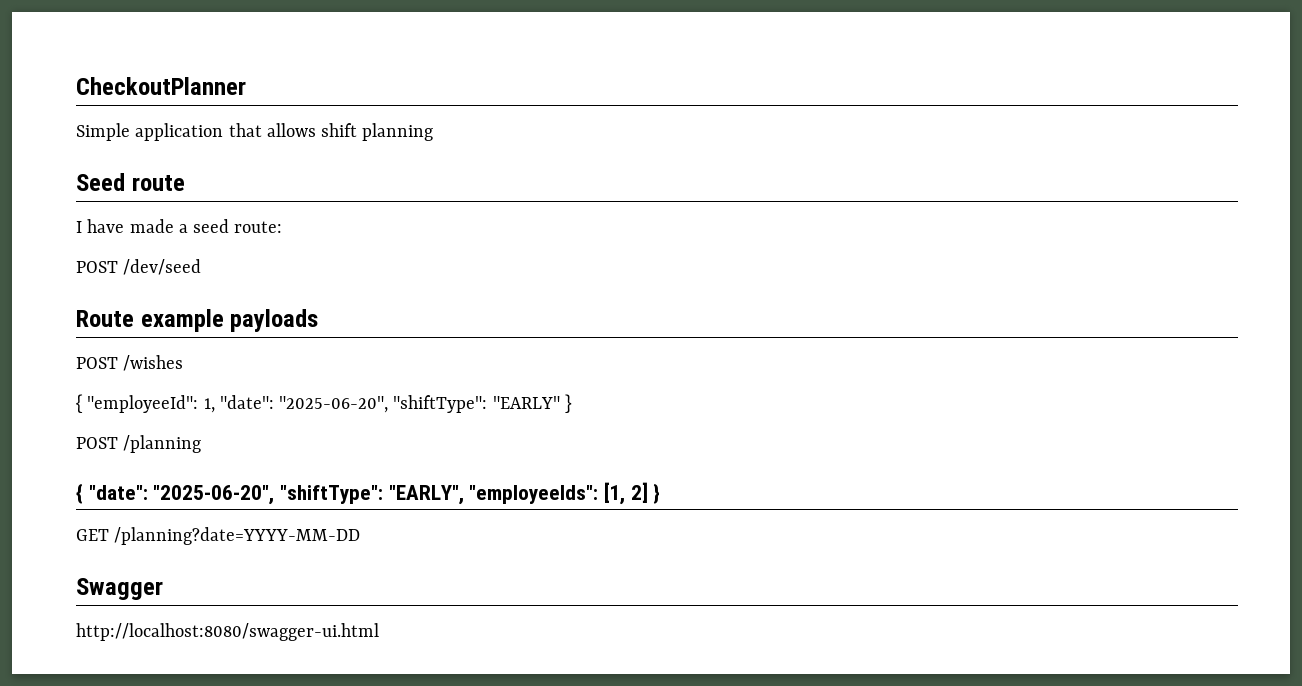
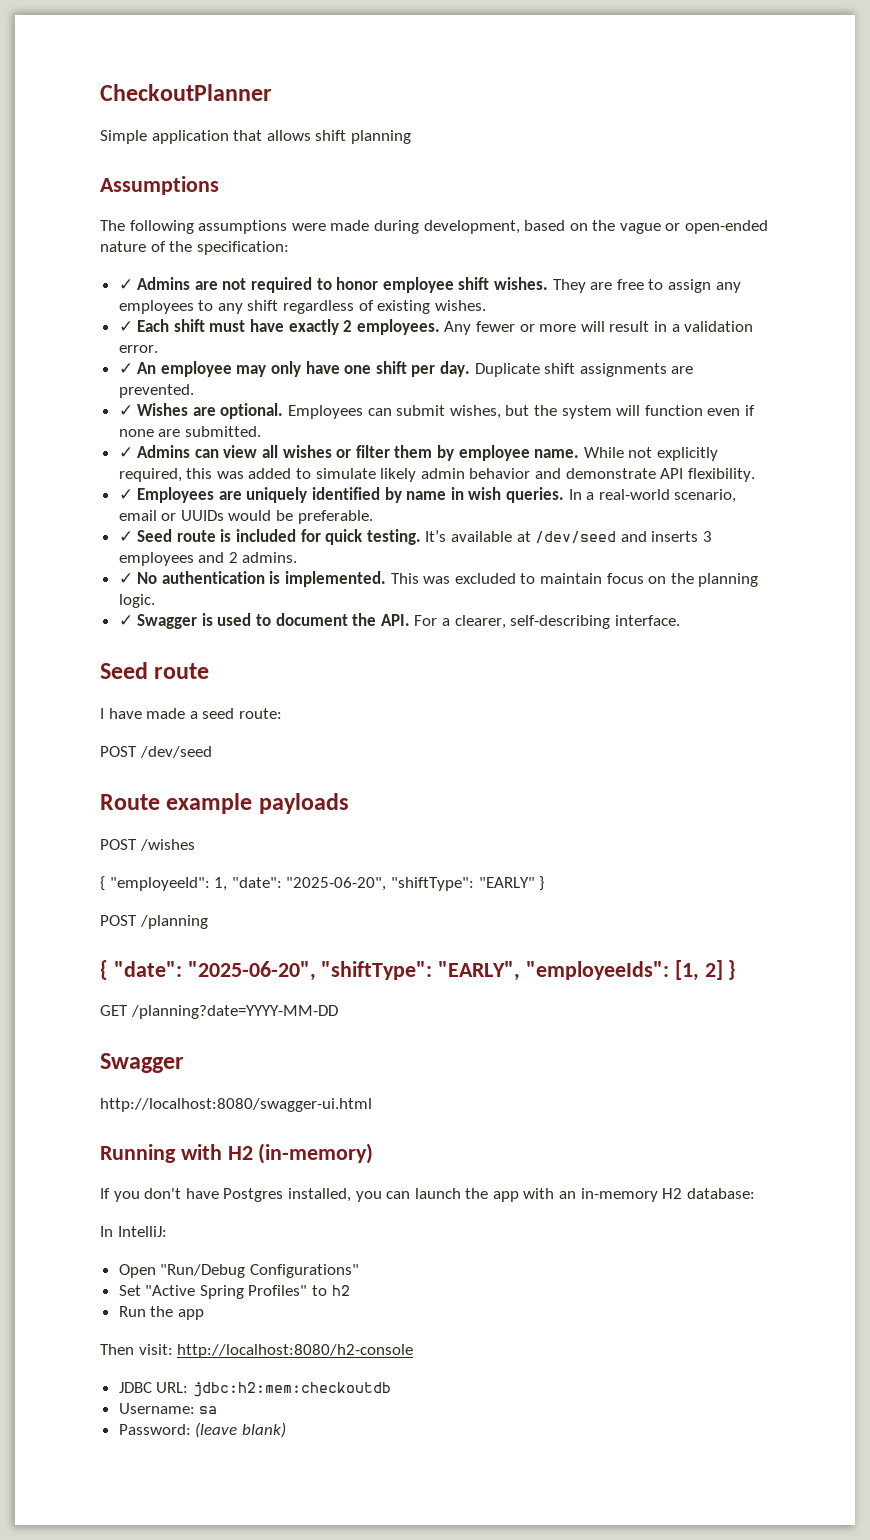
(434, 132) none -> [100,176,219,195] [100,220,769,234] [100,241,289,255] [118,277,741,293] [118,300,486,314] [118,319,754,335] [118,345,158,353] [118,361,694,377] [118,384,194,398] [118,403,755,419] [118,426,261,437] [118,445,718,461] [118,468,755,482] [118,487,737,503] [118,510,373,524] [118,529,712,545] [118,552,298,566] [118,571,759,587] [118,594,155,608] [118,613,680,629] // Assumptions // The following assumptions were made during development, based on the vague or open-ended nature of the specification: // ✓ Admins are not required to honor employee shift wishes. They are free to assign any employees to any shift regardless of existing wishes. // ✓ Each shift must have exactly 2 employees. Any fewer or more will result in a validation error. // ✓ An employee may only have one shift per day. Duplicate shift assignments are prevented. // ✓ Wishes are optional. Employees can submit wishes, but the system will function even if none are submitted. // ✓ Admins can view all wishes or filter them by employee name. While not explicitly required, this was added to simulate likely admin behavior and demonstrate API flexibility. // ✓ Employees are uniquely identified by name in wish queries. In a real-world scenario, email or UUIDs would be preferable. // ✓ Seed route is included for quick testing. It’s available at /dev/seed and inserts 3 employees and 2 admins. // ✓ No authentication is implemented. This was excluded to maintain focus on the planning logic. // ✓ Swagger is used to document the API. For a clearer, self-describing interface.
(379, 632) none -> [100,1143,374,1164] [100,1188,755,1202] [100,1226,167,1237] [118,1264,359,1278] [118,1285,350,1299] [118,1306,204,1320] [100,1344,414,1358] [118,1382,391,1397] [118,1403,218,1414] [118,1422,286,1438] // Running with H2 (in-memory) // If you don't have Postgres installed, you can launch the app with an in-memory H2 database: // In IntelliJ: // Open "Run/Debug Configurations" // Set "Active Spring Profiles" to h2 // Run the app // Then visit: http://localhost:8080/h2-console // JDBC URL: jdbc:h2:mem:checkoutdb // Username: sa // Password: (leave blank)

